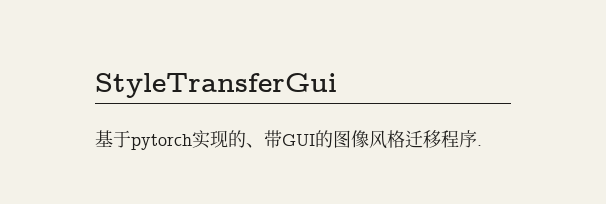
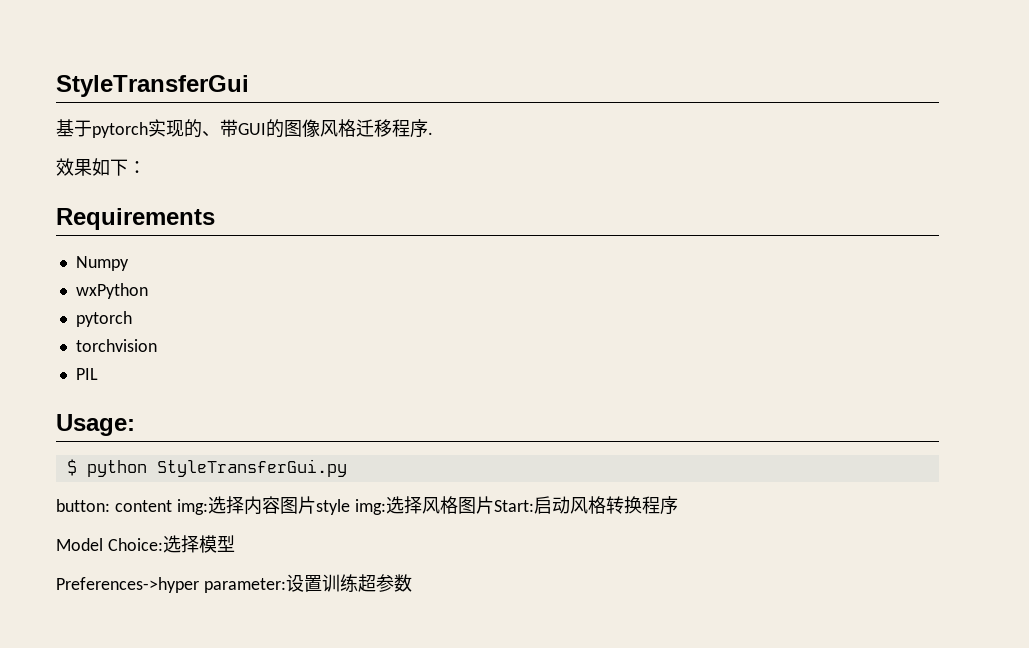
(482, 145) none -> [56,158,146,176] [56,208,215,230] [75,256,129,271] [75,283,148,299] [75,311,132,327] [75,339,157,352] [75,368,98,380] [56,414,135,436] [66,459,347,477] [56,496,678,515] [56,535,235,553] [56,574,412,593] // 效果如下： // Requirements // Numpy // wxPython // pytorch // torchvision // PIL // Usage: // $ python StyleTransferGui.py // button: content img:选择内容图片style img:选择风格图片Start:启动风格转换程序 // Model Choice:选择模型 // Preferences->hyper parameter:设置训练超参数

